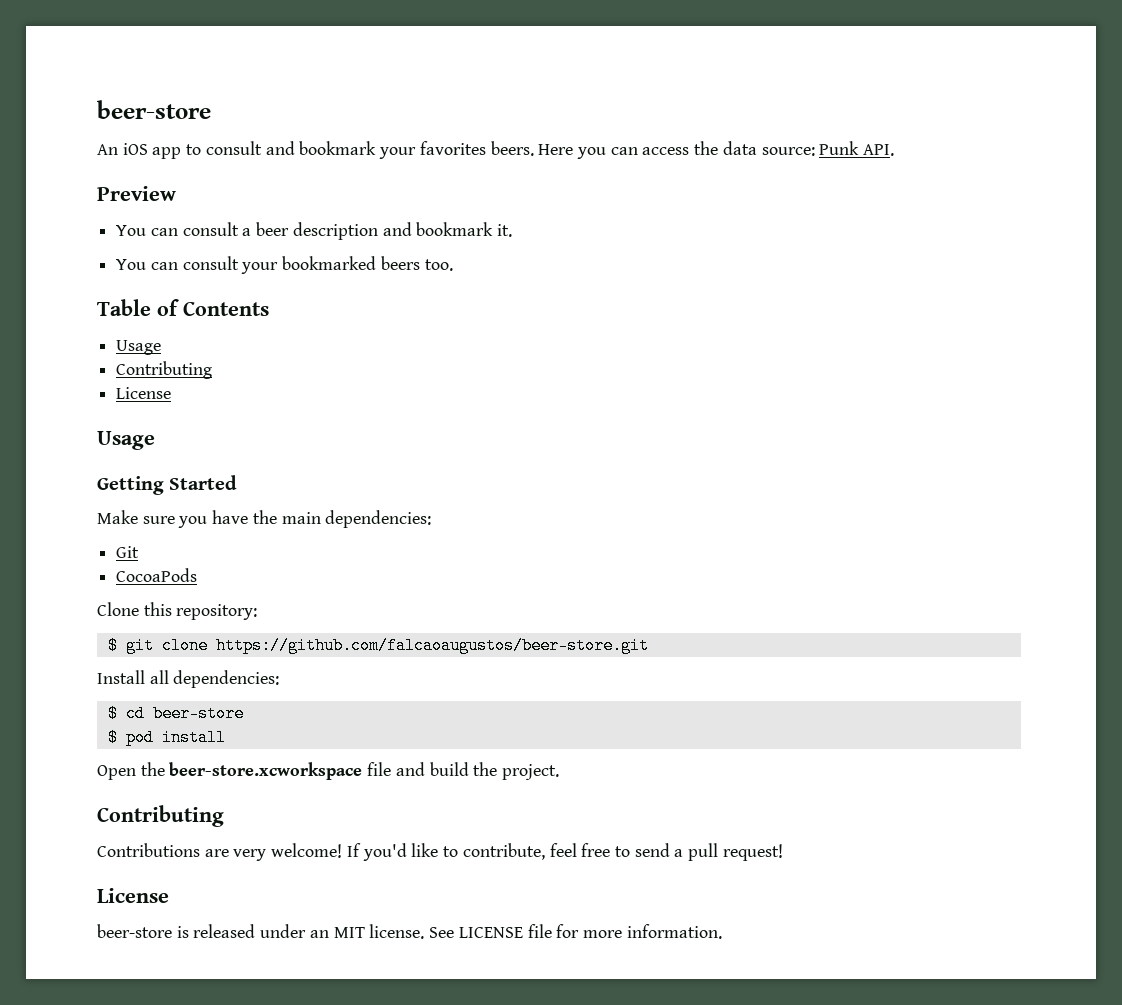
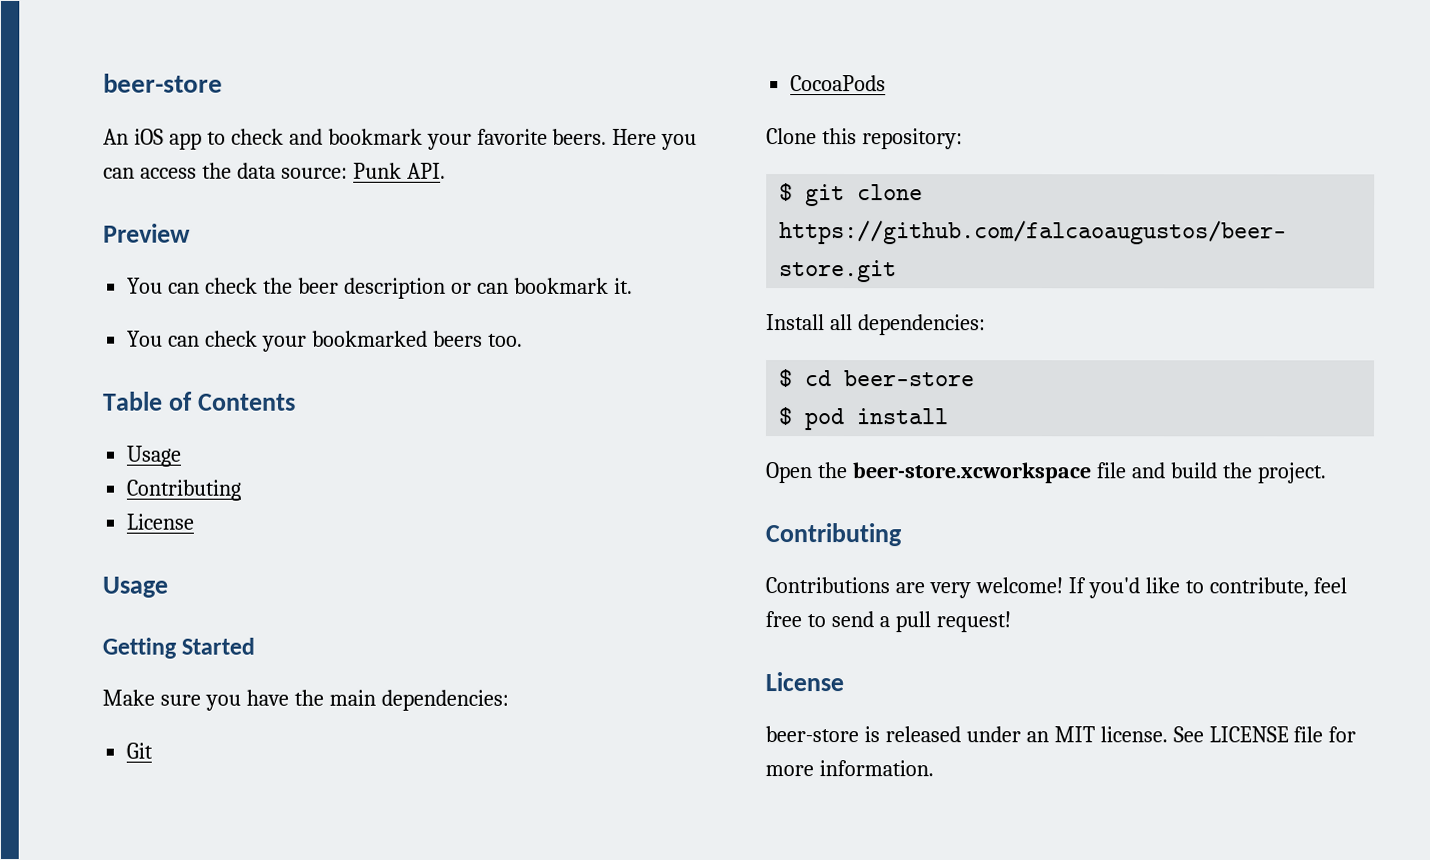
[205,141,262,155] consult -> [230,128,284,145] check
[419,141,486,155] favorites -> [476,128,548,145] favorite
[182,222,412,240] consult a beer description and -> [205,277,509,299] check the beer description or can
[182,256,239,270] consult -> [205,330,259,347] check

